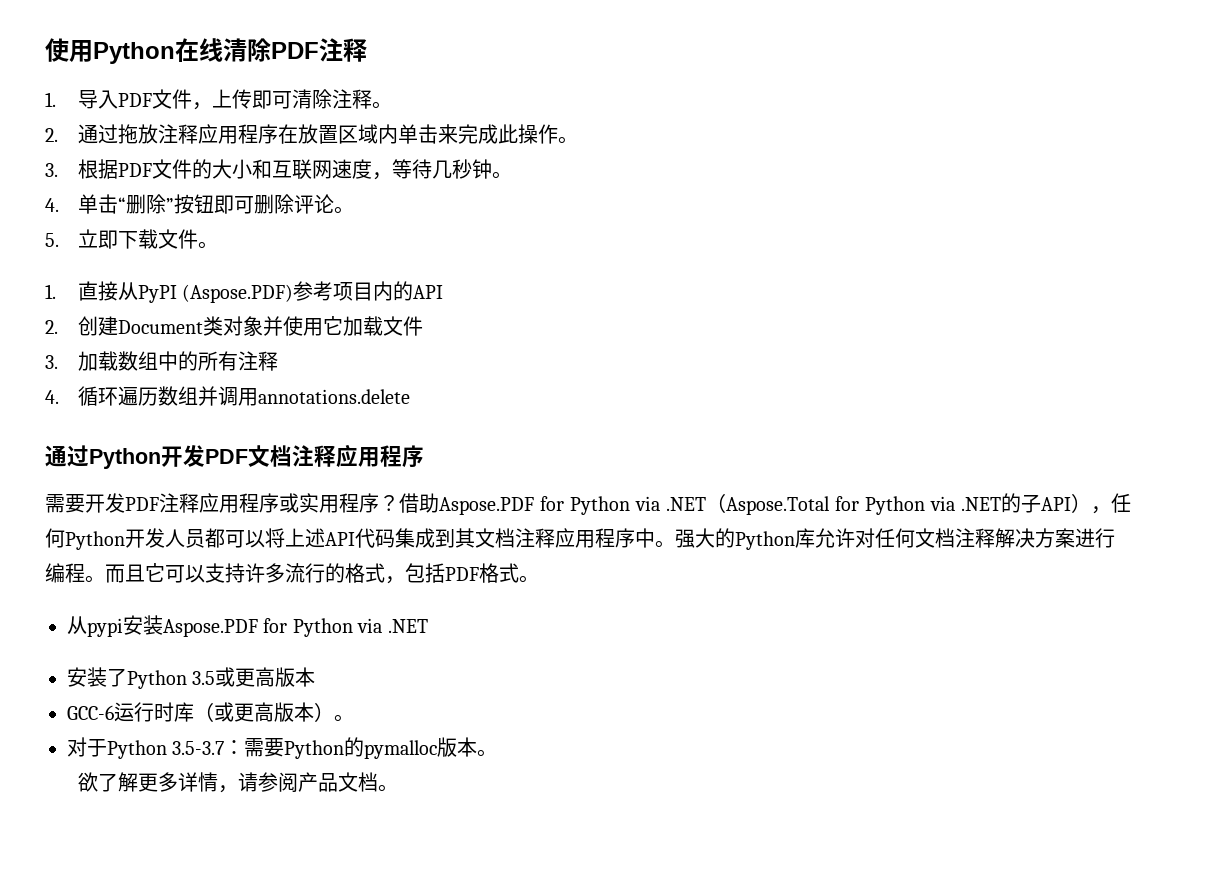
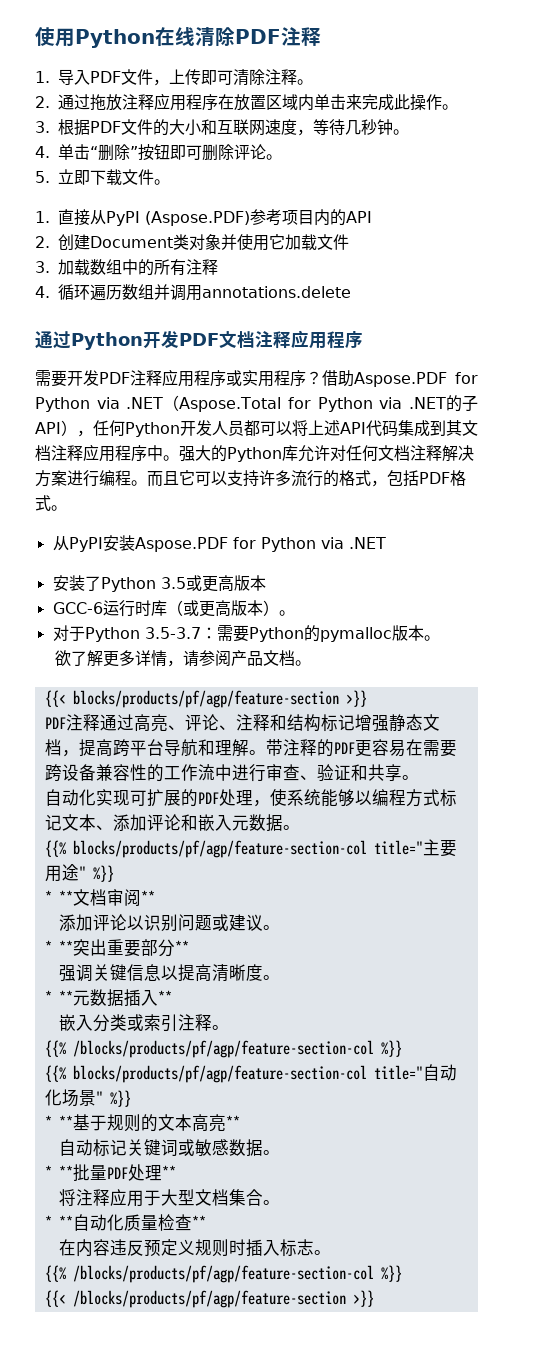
[87,618,123,637] pypi -> [68,537,103,552] PyPI
(398, 788) none -> [44,690,367,708] [44,714,440,732] [44,739,457,757] [44,764,419,782] [44,789,457,807] [44,814,300,832] [44,839,457,858] [44,864,114,882] [44,889,155,906] [58,914,280,932] [44,939,189,957] [58,964,280,982] [44,989,172,1007] [58,1014,229,1032] [44,1040,402,1058] [44,1064,457,1083] [44,1089,131,1107] [44,1114,240,1132] [58,1139,280,1157] [44,1164,176,1182] [58,1189,280,1207] [44,1214,206,1231] [58,1239,331,1257] [44,1265,402,1283] [44,1290,374,1308] // {{< blocks/products/pf/agp/feature-section >}} // PDF注释通过高亮、评论、注释和结构标记增强静态文档，提高跨平台导航和理解。带注释的PDF更容易在需要跨设备兼容性的工作流中进行审查、验证和共享。 // 自动化实现可扩展的PDF处理，使系统能够以编程方式标记文本、添加评论和嵌入元数据。 // {{% blocks/products/pf/agp/feature-section-col title="主要用途" %}} // * **文档审阅** // 添加评论以识别问题或建议。 // * **突出重要部分** // 强调关键信息以提高清晰度。 // * **元数据插入** // 嵌入分类或索引注释。 // {{% /blocks/products/pf/agp/feature-section-col %}} // {{% blocks/products/pf/agp/feature-section-col title="自动化场景" %}} // * **基于规则的文本高亮** // 自动标记关键词或敏感数据。 // * **批量PDF处理** // 将注释应用于大型文档集合。 // * **自动化质量检查** // 在内容违反预定义规则时插入标志。 // {{% /blocks/products/pf/agp/feature-section-col %}} // {{< /blocks/products/pf/agp/feature-section >}}

